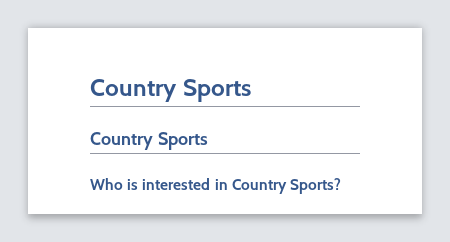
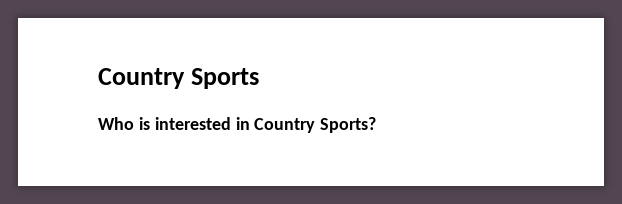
[90,79,251,102] [90,132,208,150] Country Sports // Country Sports -> [98,68,259,89] Country Sports

